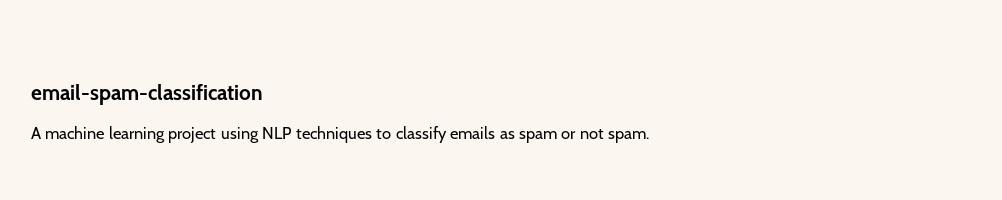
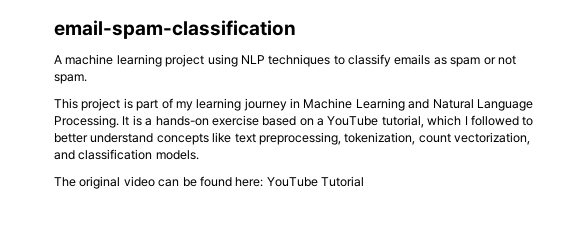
(650, 137) none -> [54,98,533,111] [54,115,534,128] [54,132,530,145] [54,149,199,160] [54,176,364,189] // This project is part of my learning journey in Machine Learning and Natural Language Processing. It is a hands-on exercise based on a YouTube tutorial, which I followed to better understand concepts like text preprocessing, tokenization, count vectorization, and classification models. // The original video can be found here: YouTube Tutorial

